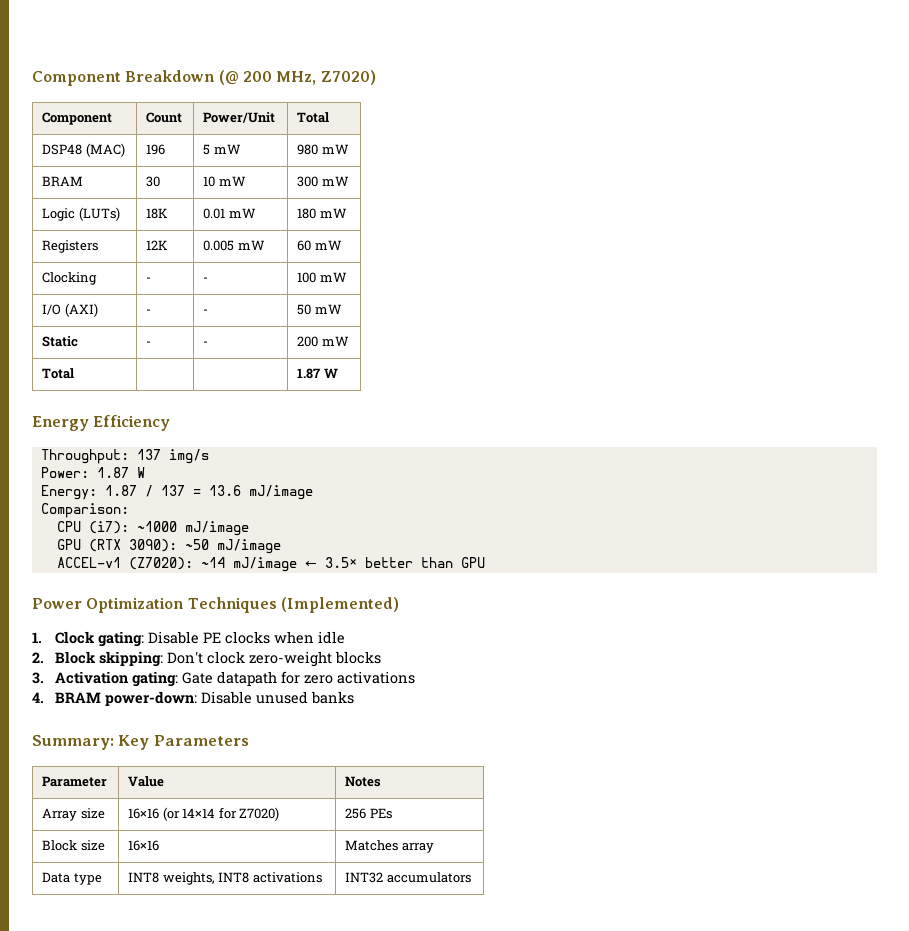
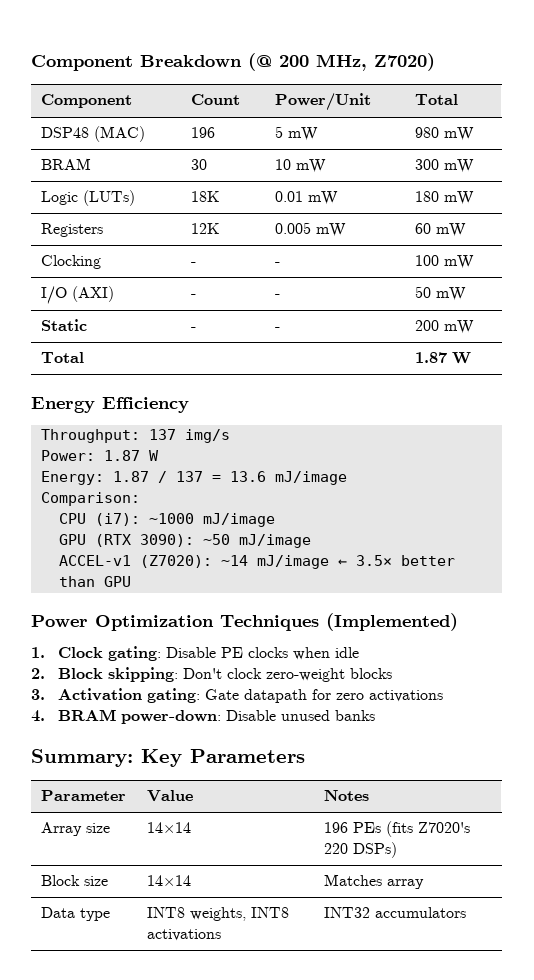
[128,807,280,821] [345,808,392,819] 16×16 (or 14×14 for Z7020) | 256 PEs -> [147,822,192,833] [324,821,471,837] [324,842,398,858] 14×14 | 196 PEs (fits Z7020's 220 DSPs)
[128,840,160,851] 16×16 -> [147,875,192,886] 14×14

